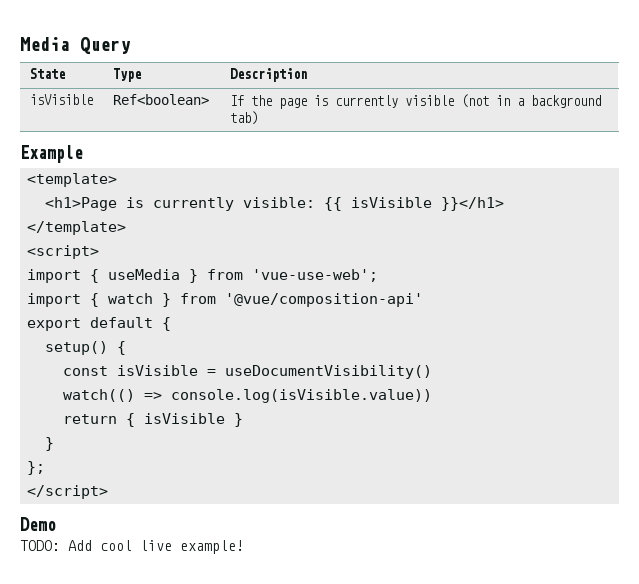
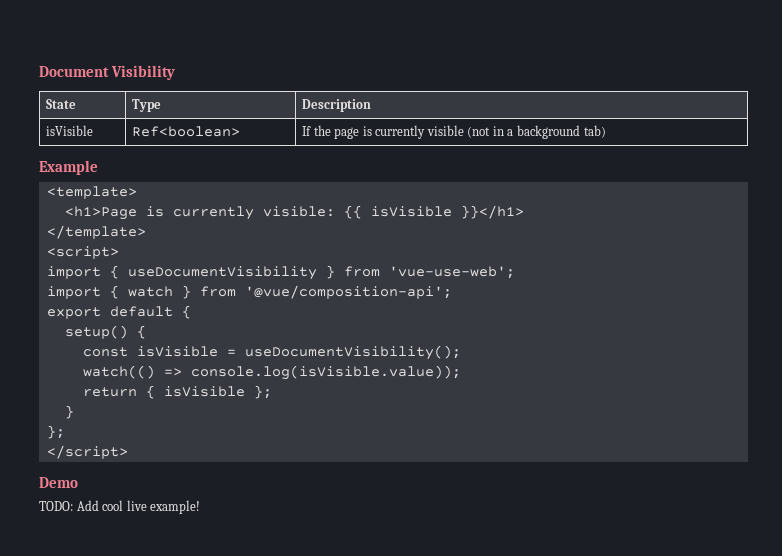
[20,37,131,54] Media Query -> [39,65,176,80] Document Visibility
[108,269,181,280] useMedia -> [127,266,317,280] useDocumentVisibility
[225,293,424,307] '@vue/composition-api' -> [244,285,452,299] '@vue/composition-api';
[225,365,433,379] useDocumentVisibility() -> [244,345,461,360] useDocumentVisibility();
[171,389,433,403] console.log(isVisible.value)) -> [190,365,461,380] console.log(isVisible.value));
[234,413,244,427] } -> [253,385,272,399] };

